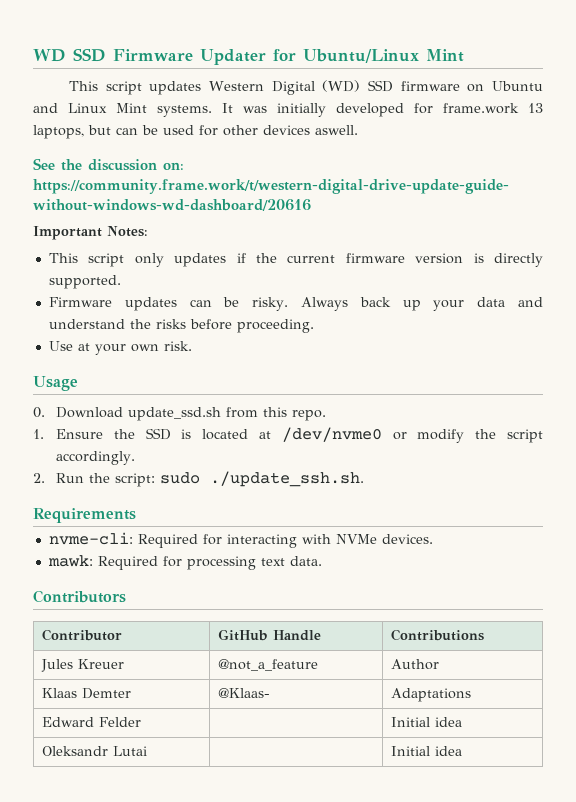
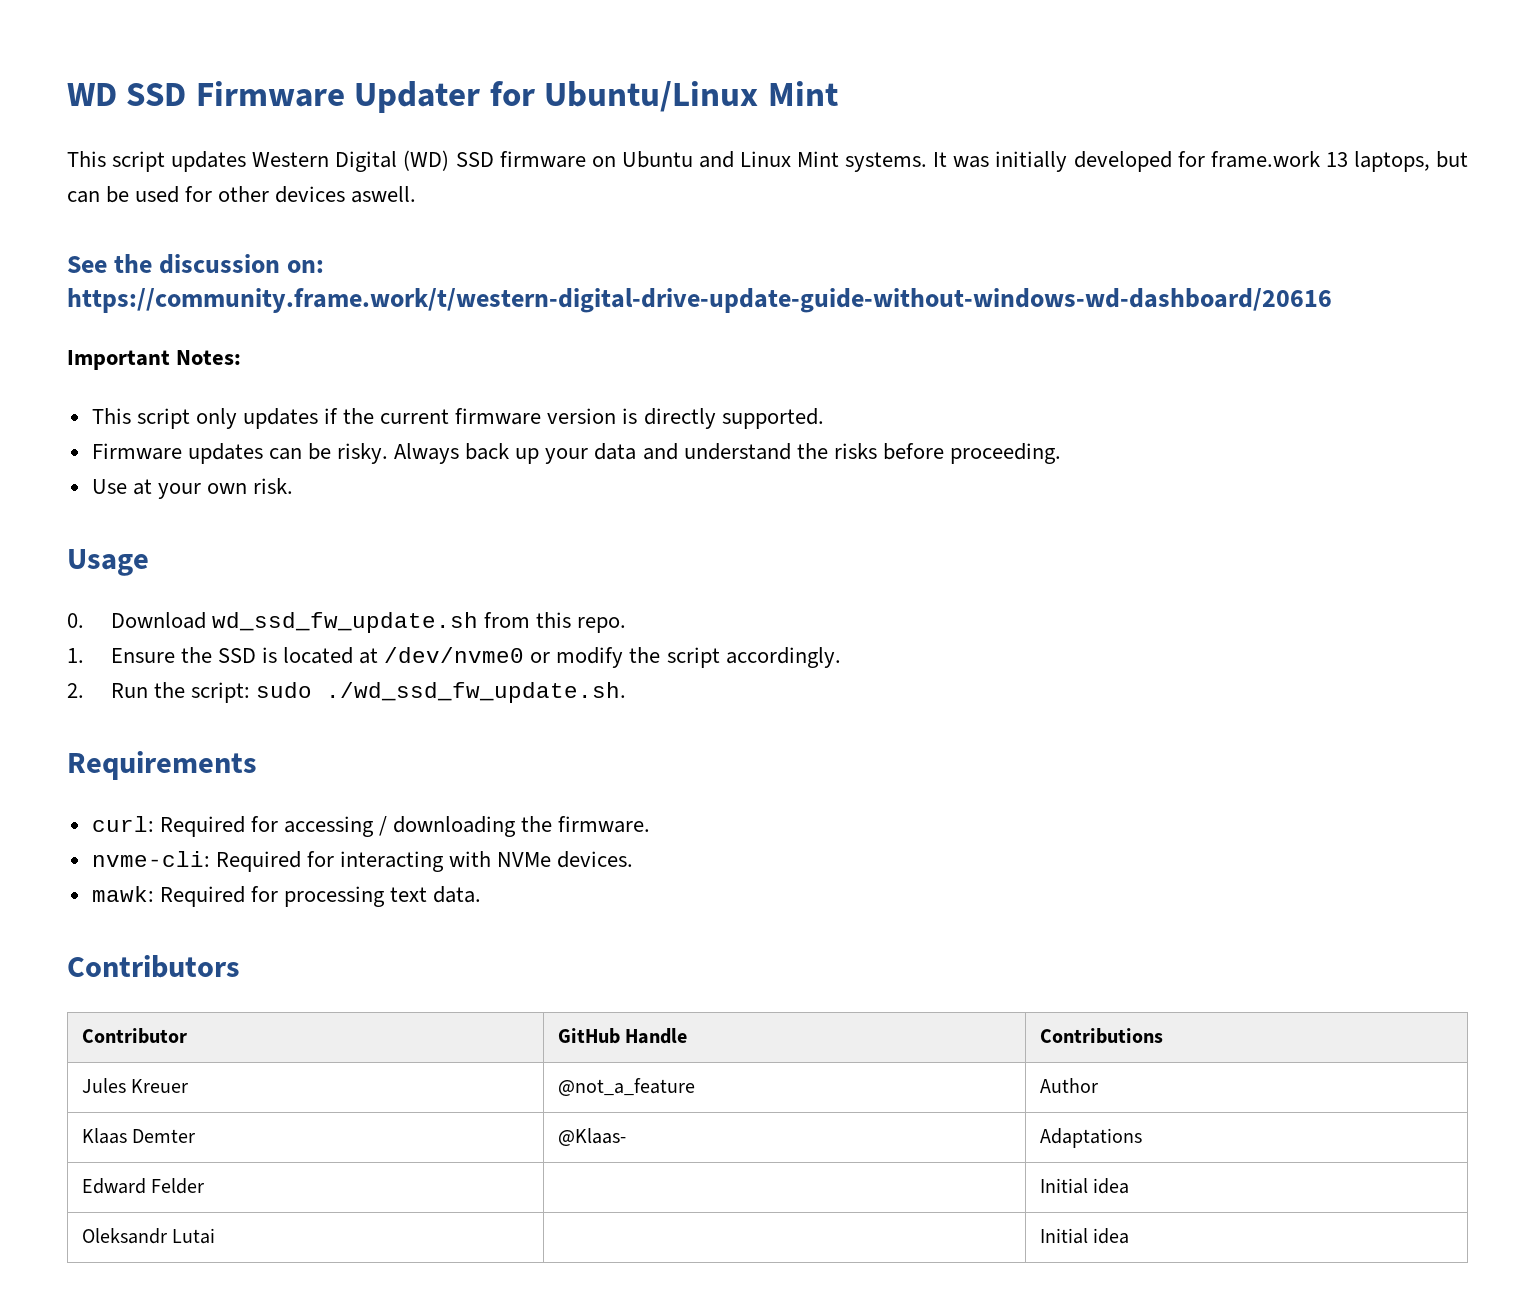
[127,407,221,421] update_ssd.sh -> [211,612,478,633] wd_ssd_fw_update.sh
[209,471,364,487] ./update_ssh.sh. -> [325,682,626,703] ./wd_ssd_fw_update.sh.
(136, 515) none -> [91,816,651,837] // curl: Required for accessing / downloading the firmware.

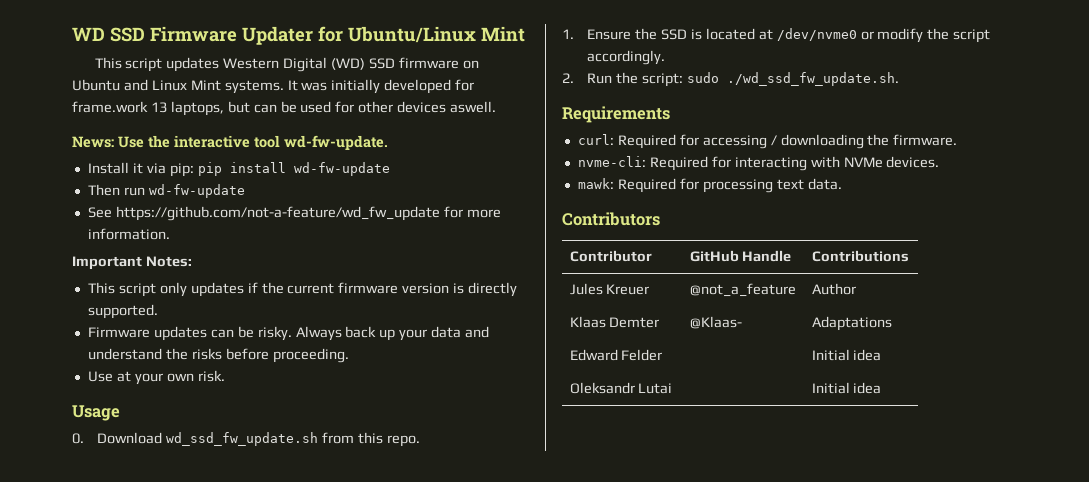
[67,254,325,274] [67,288,1332,313] See the discussion on: https://community.frame.work/t/western-digital-drive-update-guide-without-windows-wd-dashboard/20616 -> [72,135,388,150] [87,162,390,177] [87,184,245,198] [87,206,501,221] [87,228,170,240] News: Use the interactive tool wd-fw-update. // Install it via pip: pip install wd-fw-update // Then run wd-fw-update // See https://github.com/not-a-feature/wd_fw_update for more information.

